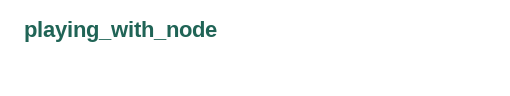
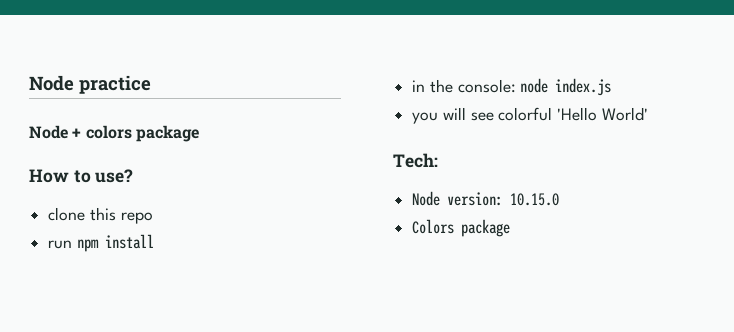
[24,21,217,42] playing_with_node -> [29,75,151,94] [29,125,199,142] [29,169,134,183] [48,207,153,224] [48,234,154,252] [412,78,612,96] [412,107,648,124] [393,153,438,168] [412,191,560,206] [412,219,511,237] Node practice // Node + colors package // How to use? // clone this repo // run npm install // in the console: node index.js // you will see colorful 'Hello World' // Tech: // Node version: 10.15.0 // Colors package

